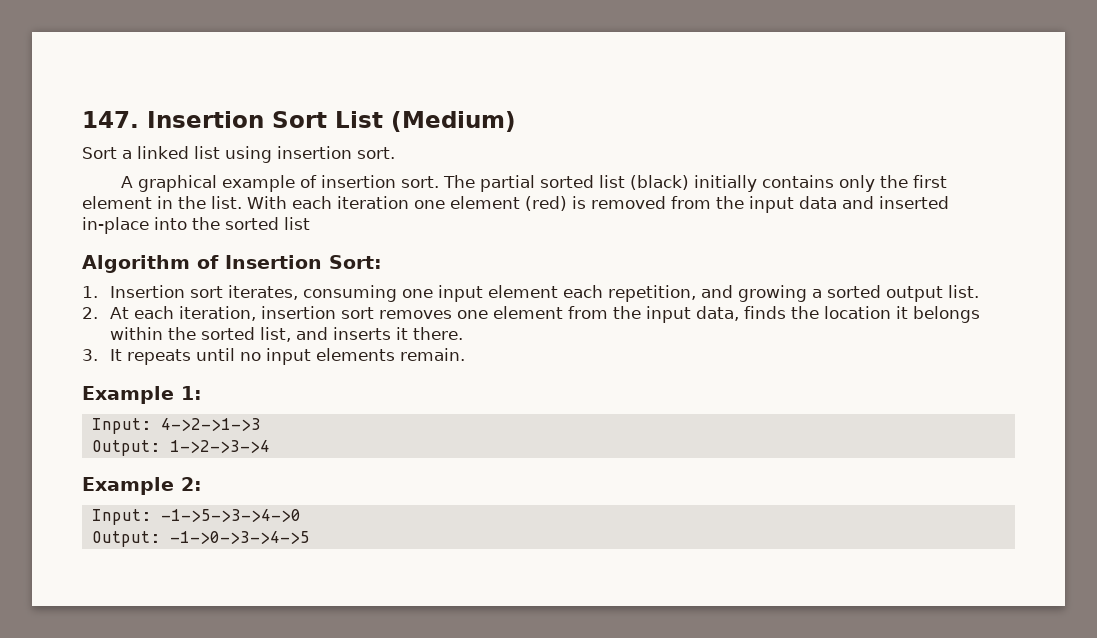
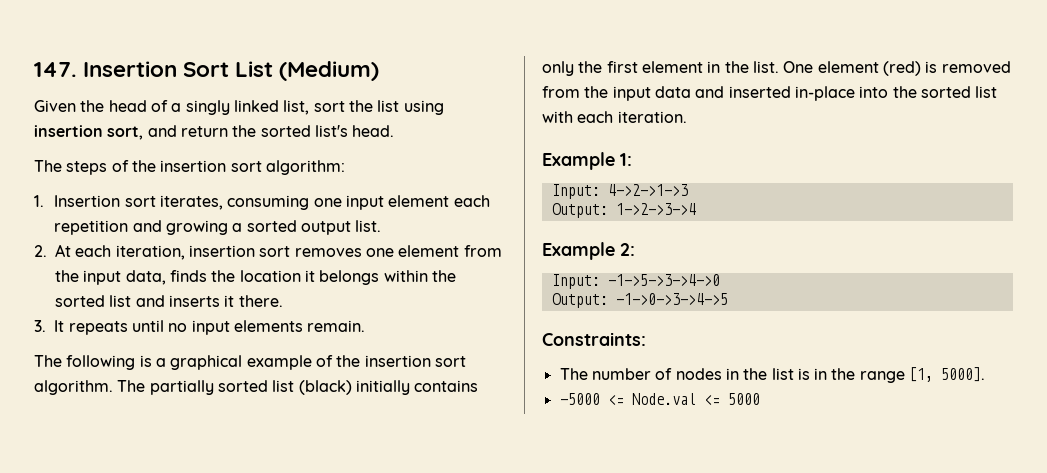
[82,146,395,163] [121,175,948,192] [82,196,949,213] [82,217,310,234] [82,255,382,273] Sort a linked list using insertion sort. // A graphical example of insertion sort. The partial sorted list (black) initially contains only the first element in the list. With each iteration one element (red) is removed from the input data and inserted in-place into the sorted list // Algorithm of Insertion Sort: -> [34,100,444,115] [34,125,395,140] [34,160,345,175] Given the head of a singly linked list, sort the list using insertion sort, and return the sorted list's head. // The steps of the insertion sort algorithm:
[607,285,696,302] repetition, -> [54,220,129,235] repetition
[259,327,291,342] list, -> [109,295,132,307] list
(465, 354) none -> [34,355,466,370] [34,380,479,395] [542,61,1011,76] [542,86,998,101] [542,111,687,123] // The following is a graphical example of the insertion sort algorithm. The partially sorted list (black) initially contains only the first element in the list. One element (red) is removed from the input data and inserted in-place into the sorted list with each iteration.
(310, 537) none -> [542,332,646,346] [559,367,986,383] [559,393,760,405] // Constraints: // The number of nodes in the list is in the range [1, 5000]. // -5000 <= Node.val <= 5000

